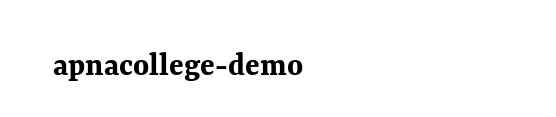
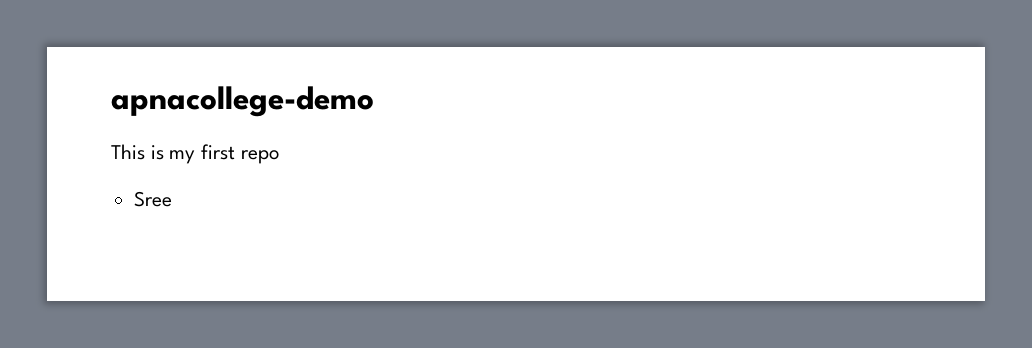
(303, 66) none -> [111,144,279,164] [134,191,173,207] // This is my first repo // Sree

